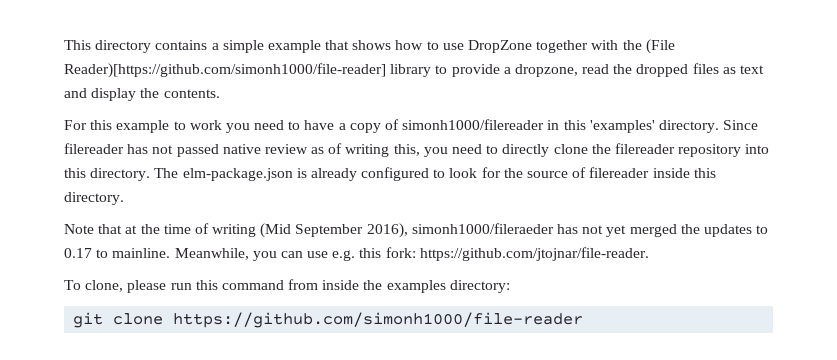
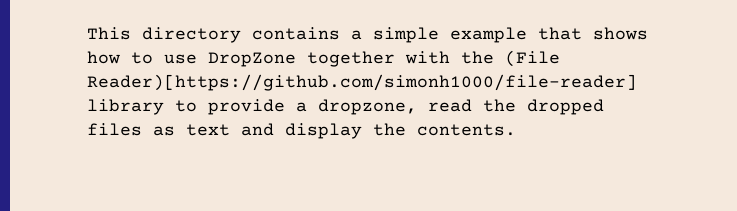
[64,119,759,133] [64,143,770,157] [64,167,716,181] [64,192,124,205] [64,223,769,238] [64,247,649,261] [64,279,510,293] [73,312,584,328] // For this example to work you need to have a copy of simonh1000/filereader in this 'examples' directory. Since filereader has not passed native review as of writing this, you need to directly clone the filereader repository into this directory. The elm-package.json is already configured to look for the source of filereader inside this directory. // Note that at the time of writing (Mid September 2016), simonh1000/fileraeder has not yet merged the updates to 0.17 to mainline. Meanwhile, you can use e.g. this fork: https://github.com/jtojnar/file-reader. // To clone, please run this command from inside the examples directory: // git clone https://github.com/simonh1000/file-reader -> (516, 130) none

